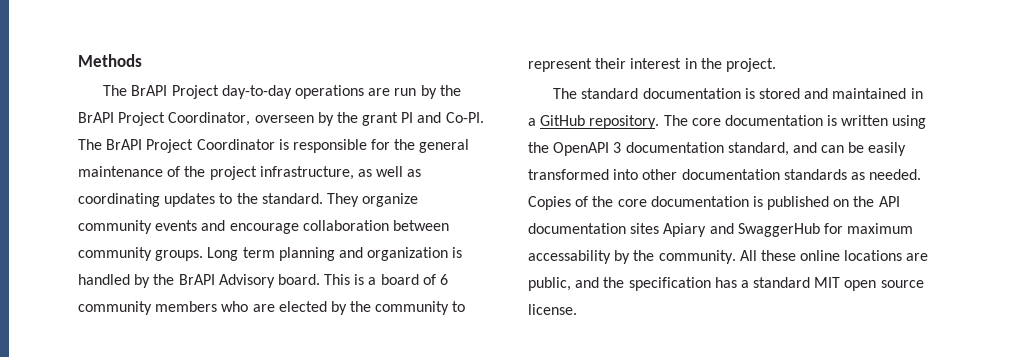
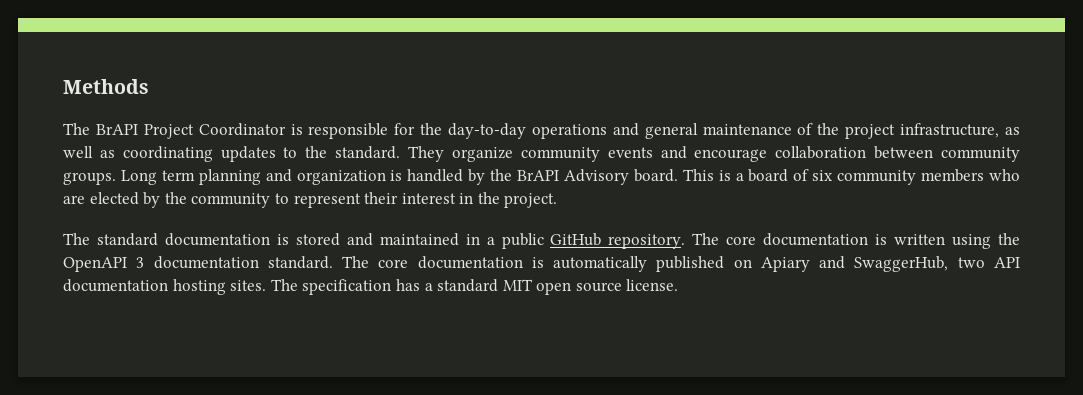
[221,85,461,99] [78,112,484,126] [78,139,194,153] day-to-day operations are run by the BrAPI Project Coordinator, overseen by the grant PI and Co-PI. The BrAPI Project -> (194, 131) none
(416, 144) none -> [448,123,639,139] day-to-day operations and
[440,274,449,285] 6 -> [812,170,834,181] six
(536, 122) none -> [501,233,544,249] public
[727,142,907,156] [528,169,922,180] [528,196,763,210] standard, and can be easily transformed into other documentation standards as needed. Copies of the core documentation is -> [267,256,648,272] standard. The core documentation is automatically
[853,196,900,207] [528,223,914,237] [528,250,929,264] [528,277,625,291] the API documentation sites Apiary and SwaggerHub for maximum accessability by the community. All these online locations are public, and the -> [760,256,1020,272] [63,279,298,295] Apiary and SwaggerHub, two API documentation hosting sites. The

